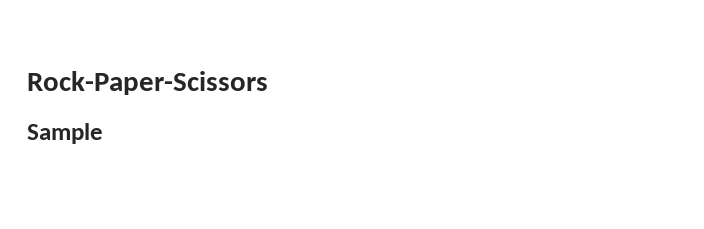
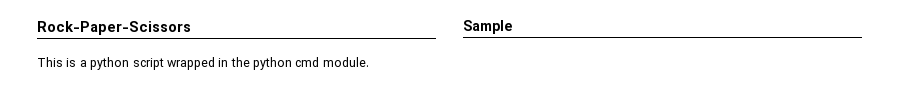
(268, 83) none -> [37,57,369,70] // This is a python script wrapped in the python cmd module.

